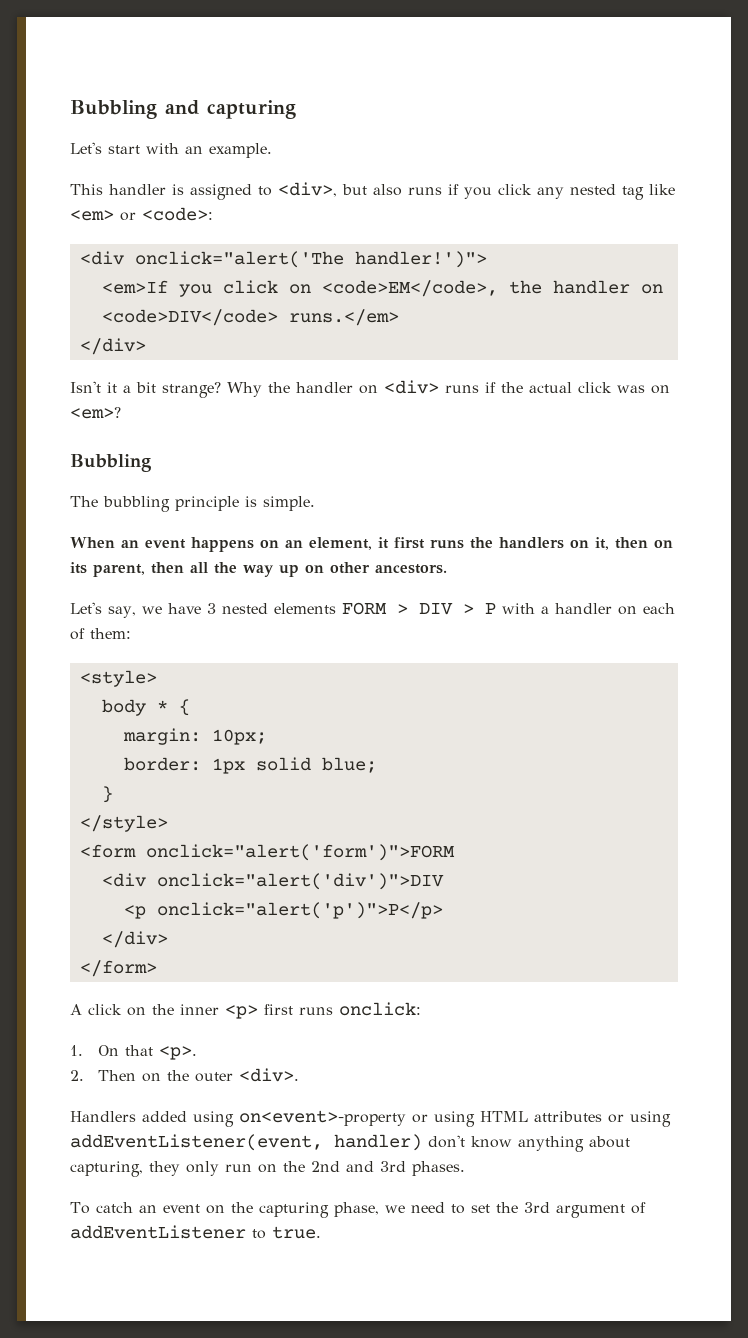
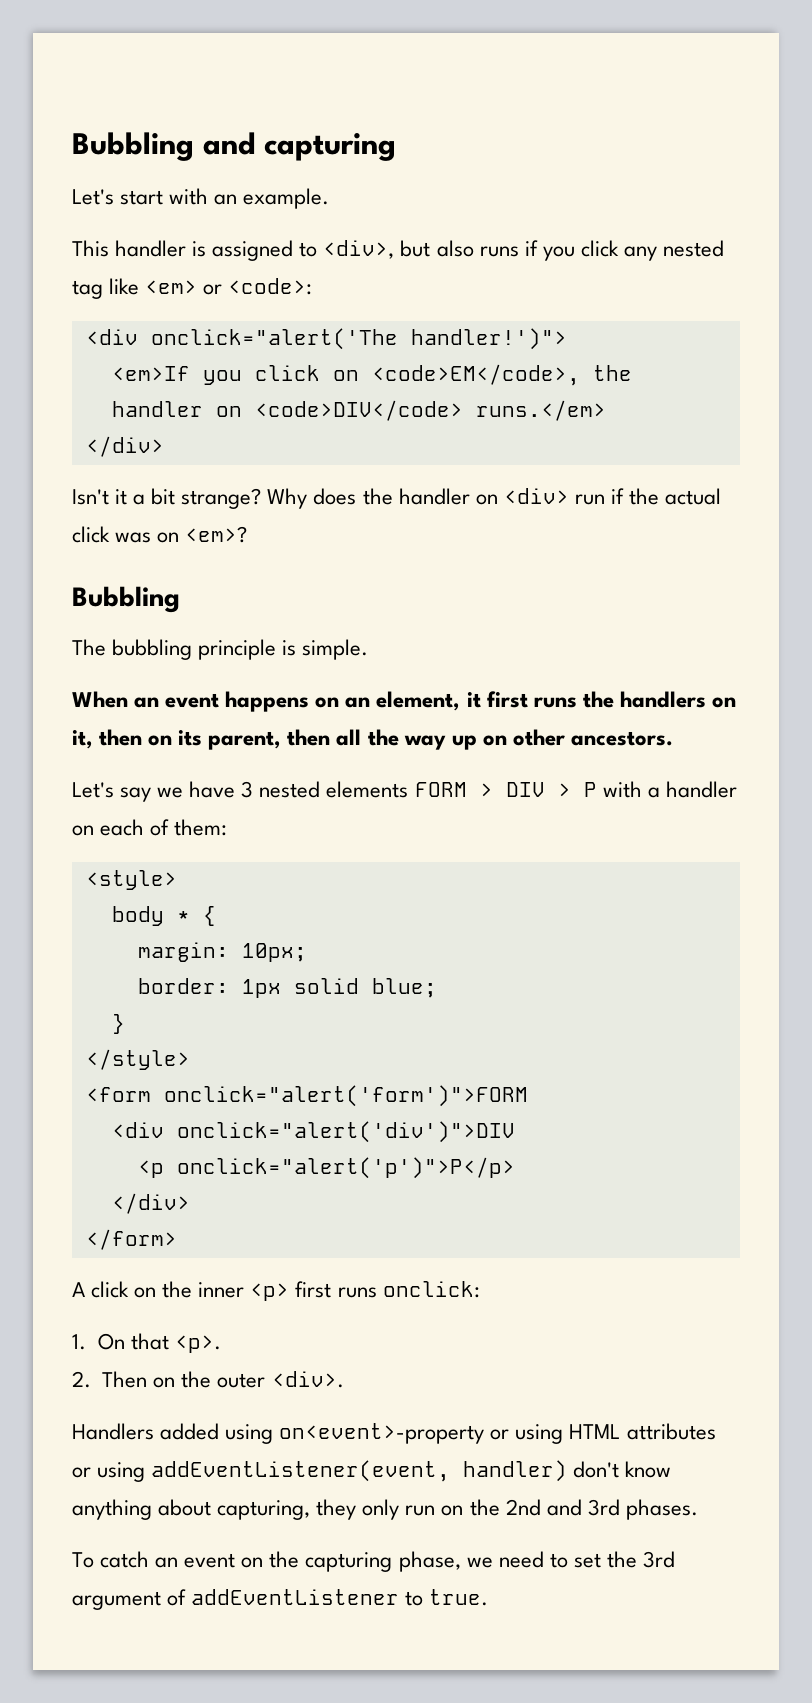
(262, 389) none -> [313,488,357,505] does
[445,385,479,393] runs -> [574,494,605,505] run
[108,606,136,618] say, -> [120,787,152,802] say

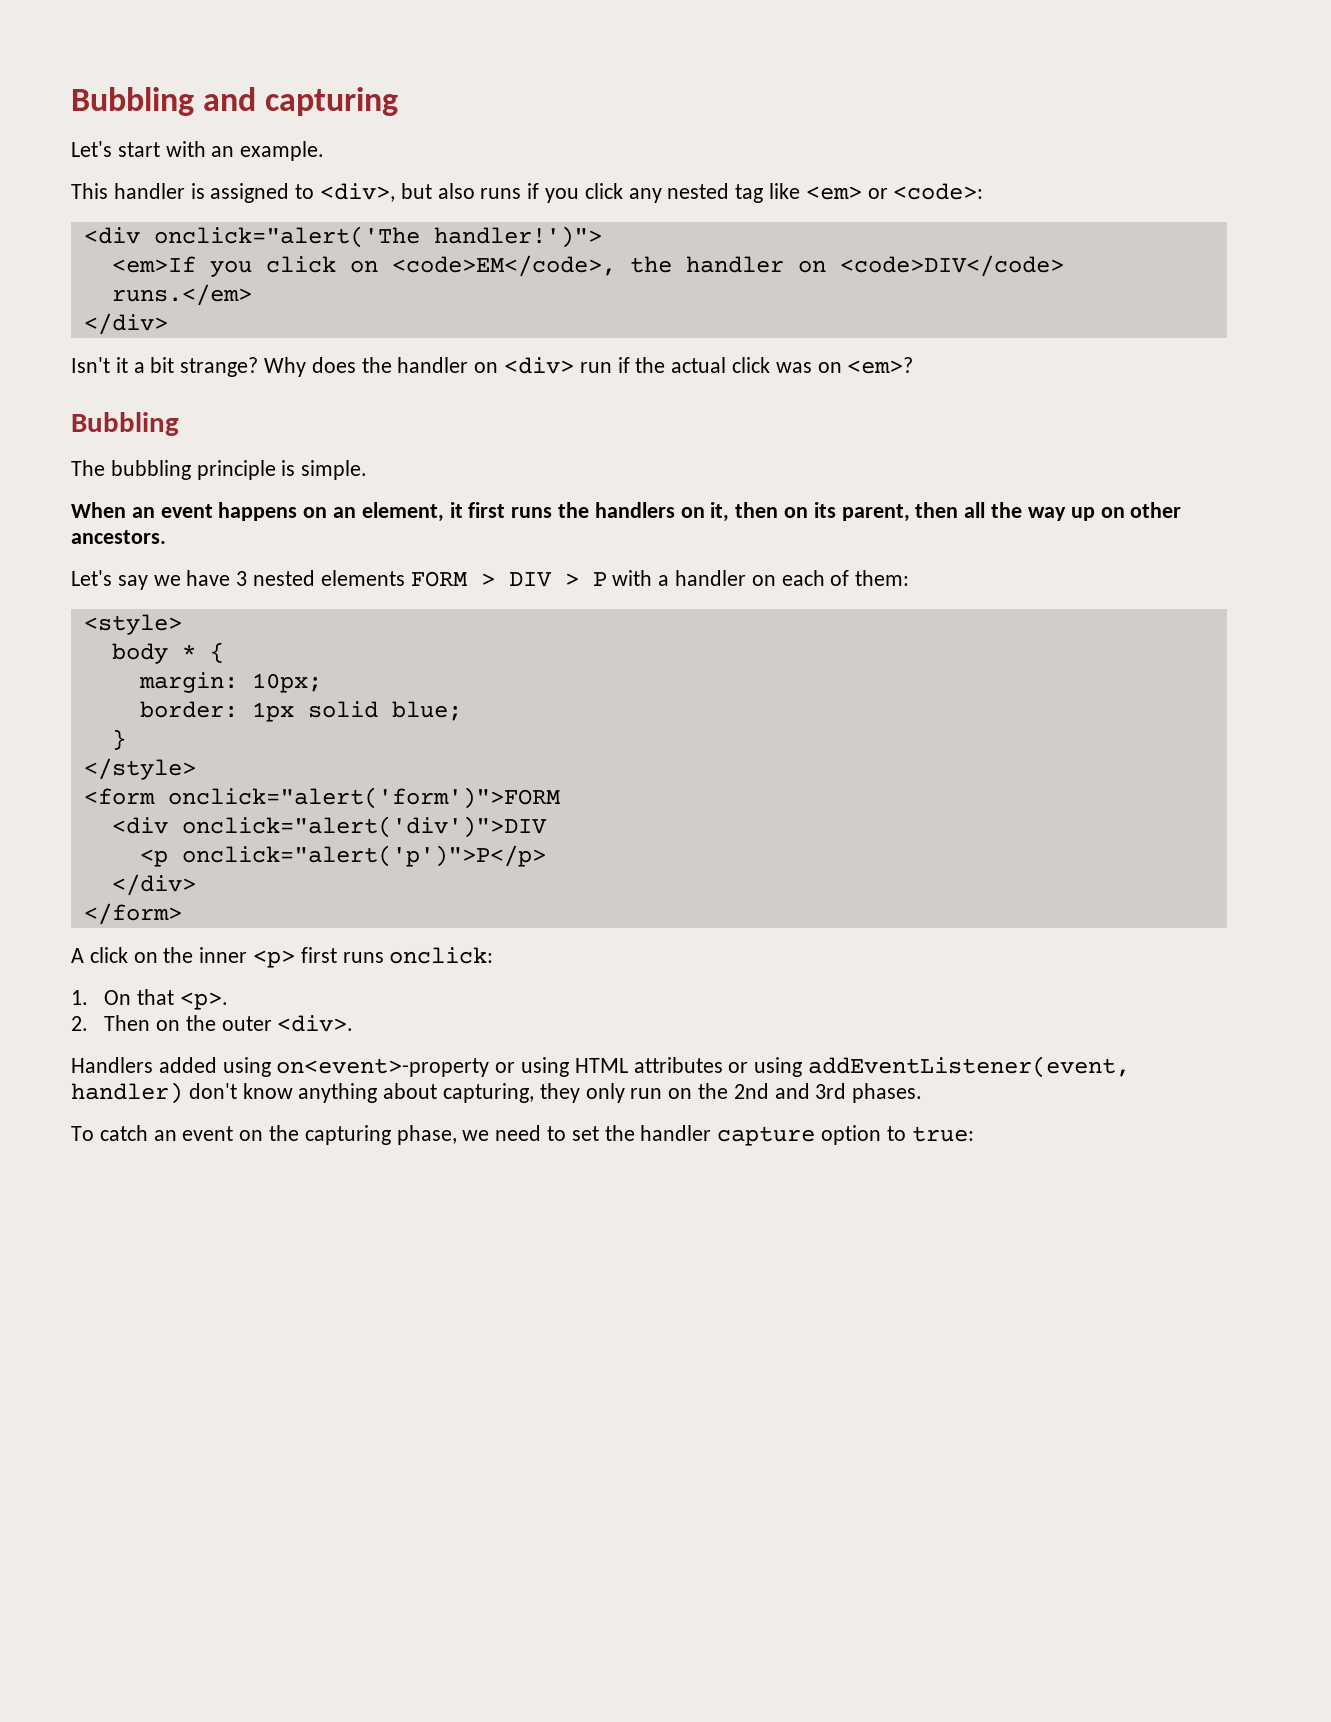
[642,1551,675,1568] [72,1589,489,1610] 3rd argument of addEventListener to true. -> [640,1125,974,1146] handler capture option to true:

